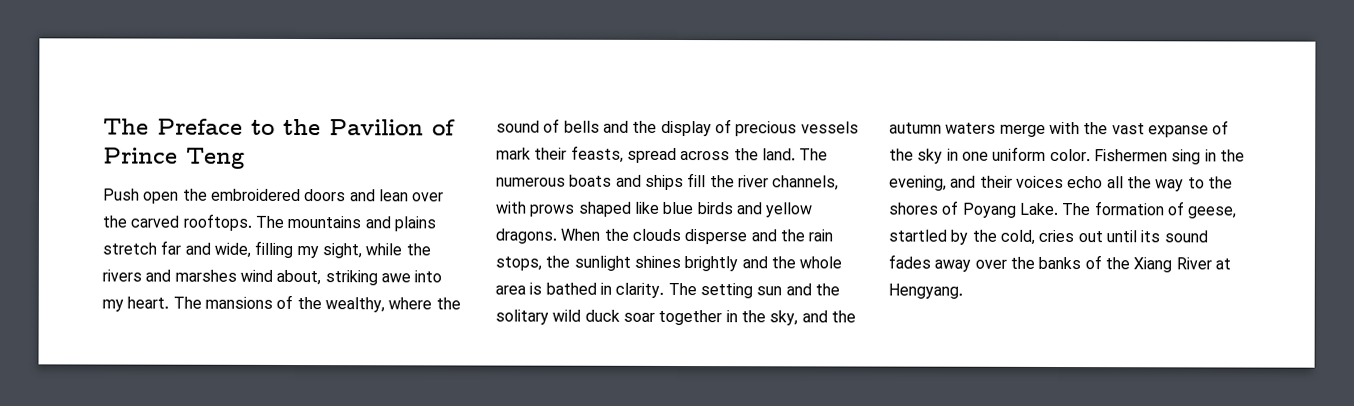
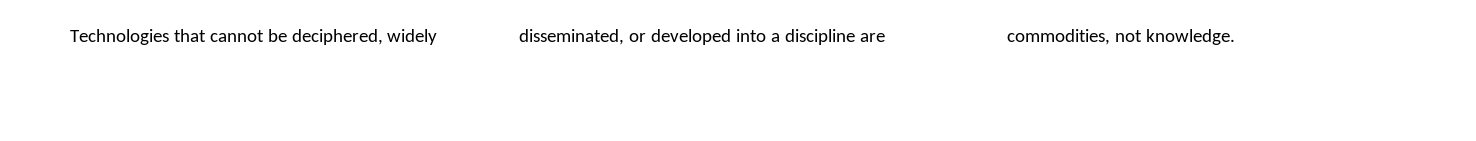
[103,118,456,136] [103,147,245,169] [103,188,445,204] [102,213,436,232] [102,240,431,259] [102,269,443,286] [102,294,461,313] [496,118,859,137] [496,145,829,163] [496,173,840,191] [495,201,814,218] [495,228,834,245] [495,255,843,272] [495,282,840,299] [495,309,856,326] [889,120,1230,138] [889,146,1245,165] [889,175,1233,192] [888,200,1237,219] [888,229,1208,245] [888,254,1231,273] [888,283,963,299] The Preface to the Pavilion of Prince Teng // Push open the embroidered doors and lean over the carved rooftops. The mountains and plains stretch far and wide, filling my sight, while the rivers and marshes wind about, striking awe into my heart. The mansions of the wealthy, where the sound of bells and the display of precious vessels mark their feasts, spread across the land. The numerous boats and ships fill the river channels, with prows shaped like blue birds and yellow dragons. When the clouds disperse and the rain stops, the sunlight shines brightly and the whole area is bathed in clarity. The setting sun and the solitary wild duck soar together in the sky, and the autumn waters merge with the vast expanse of the sky in one uniform color. Fishermen sing in the evening, and their voices echo all the way to the shores of Poyang Lake. The formation of geese, startled by the cold, cries out until its sound fades away over the banks of the Xiang River at Hengyang. -> [69,29,1235,45] Technologies that cannot be deciphered, widely disseminated, or developed into a discipline are commodities, not knowledge.

